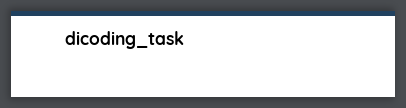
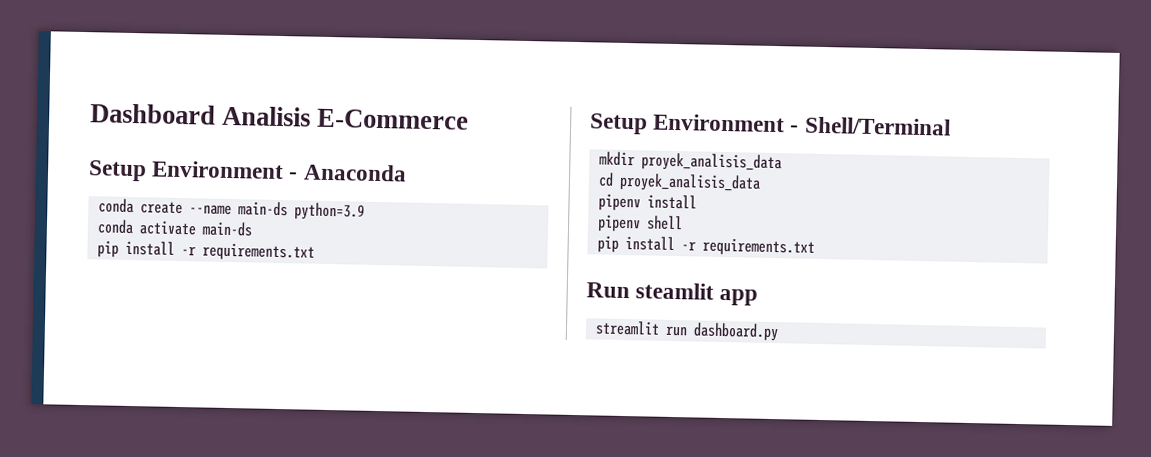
[65,31,184,49] dicoding_task -> [90,103,470,130] [88,160,407,182] [98,198,366,221] [97,219,254,237] [97,240,316,262] [589,113,951,136] [599,151,783,173] [598,172,762,193] [598,193,698,212] [597,214,684,233] [597,235,816,257] [586,282,759,306] [595,320,780,342] Dashboard Analisis E-Commerce // Setup Environment - Anaconda // conda create --name main-ds python=3.9 // conda activate main-ds // pip install -r requirements.txt // Setup Environment - Shell/Terminal // mkdir proyek_analisis_data // cd proyek_analisis_data // pipenv install // pipenv shell // pip install -r requirements.txt // Run steamlit app // streamlit run dashboard.py

